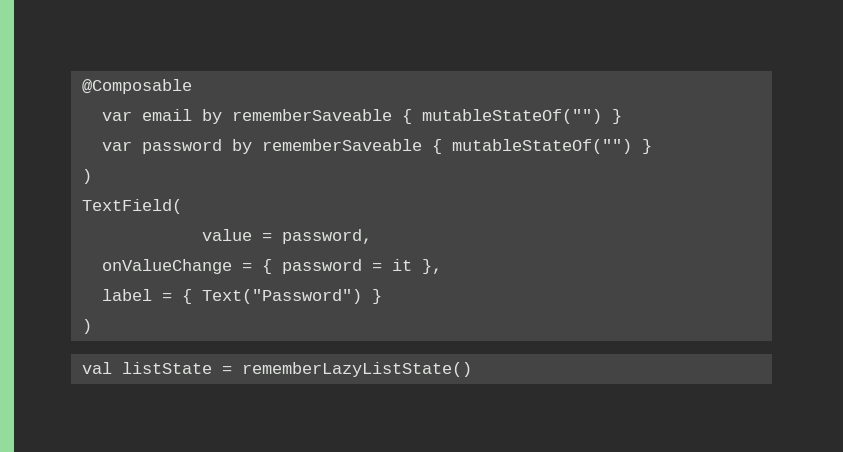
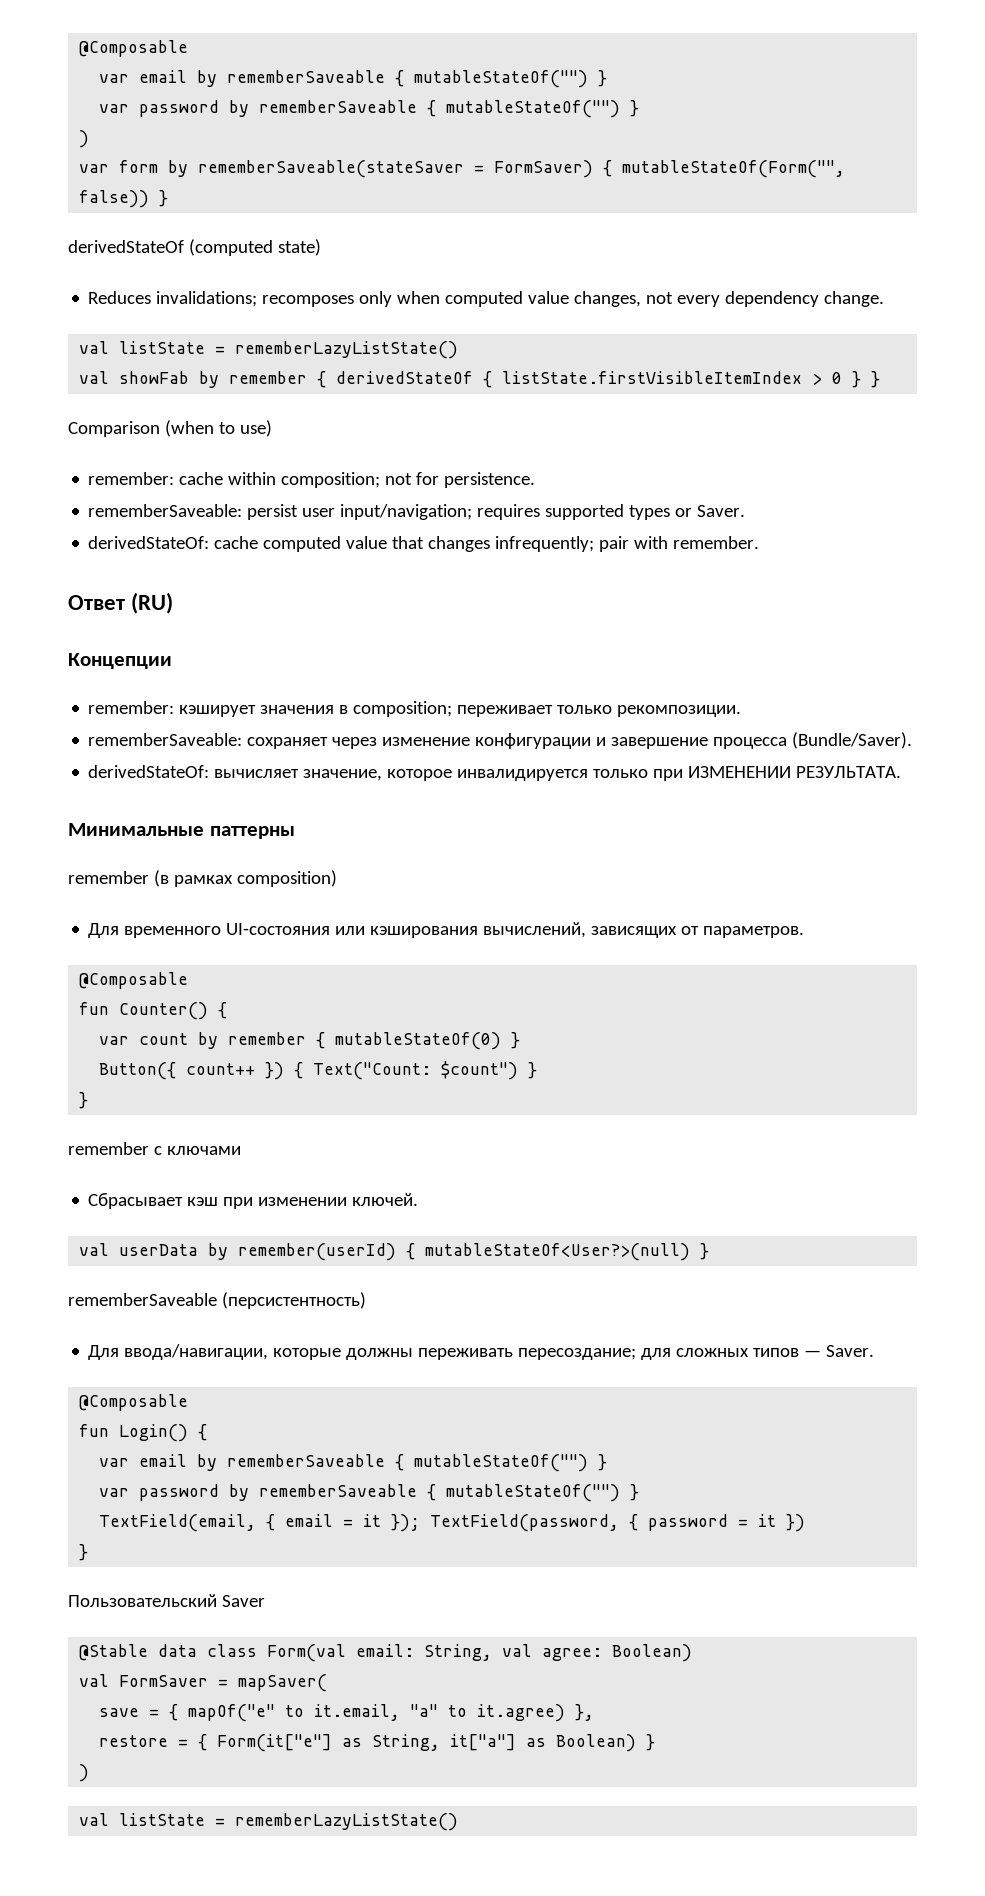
[81,199,182,214] [201,229,372,244] [101,259,412,274] TextField( // value = password, // onValueChange = { password = it -> [79,160,846,178] [79,190,169,208] [68,239,321,256] [88,291,885,307] [79,341,459,359] [79,371,881,388] [68,420,272,437] [88,472,536,488] [88,504,746,520] [88,536,760,552] [68,592,174,614] [68,653,172,669] [88,701,742,717] [88,732,913,749] [88,765,902,781] [68,823,295,839] [68,870,337,887] [88,922,805,938] [79,972,189,989] [79,1002,228,1020] [99,1032,521,1050] [99,1061,538,1080] [79,1092,89,1109] [68,1142,241,1155] [88,1193,419,1209] [79,1243,710,1261] [68,1292,366,1309] [88,1344,875,1360] [79,1394,189,1411] [79,1424,208,1442] [99,1454,608,1472] [99,1484,640,1502] [99,1514,806,1532] [79,1544,89,1561] [68,1594,265,1607] [79,1644,693,1662] [79,1674,328,1692] [99,1704,566,1722] var form by rememberSaveable(stateSaver = FormSaver) { mutableStateOf(Form("", false)) } // derivedStateOf (computed state) // Reduces invalidations; recomposes only when computed value changes, not every dependency change. // val listState = rememberLazyListState() // val showFab by remember { derivedStateOf { listState.firstVisibleItemIndex > 0 } } // Comparison (when to use) // remember: cache within composition; not for persistence. // rememberSaveable: persist user input/navigation; requires supported types or Saver. // derivedStateOf: cache computed value that changes infrequently; pair with remember. // Ответ (RU) // Концепции // remember: кэширует значения в composition; переживает только рекомпозиции. // rememberSaveable: сохраняет через изменение конфигурации и завершение процесса (Bundle/Saver). // derivedStateOf: вычисляет значение, которое инвалидируется только при ИЗМЕНЕНИИ РЕЗУЛЬТАТА. // Минимальные паттерны // remember (в рамках composition) // Для временного UI‑состояния или кэширования вычислений, зависящих от параметров. // @Composable // fun Counter() { // var count by remember { mutableStateOf(0) } // Button({ count++ }) { Text("Count: $count") } // } // remember с ключами // Сбрасывает кэш при изменении ключей. // val userData by remember(userId) { mutableStateOf<User?>(null) } // rememberSaveable (персистентность) // Для ввода/навигации, которые должны переживать пересоздание; для сложных типов — Saver. // @Composable // fun Login() { // var email by rememberSaveable { mutableStateOf("") } // var password by rememberSaveable { mutableStateOf("") } // TextField(email, { email = it }); TextField(password, { password = it }) // } // Пользовательский Saver // @Stable data class Form(val email: String, val agree: Boolean) // val FormSaver = mapSaver( // save = { mapOf("e" to it.email, "a" to it.agree)
[101,289,362,304] label = { Text("Password") -> [99,1734,637,1752] restore = { Form(it["e"] as String, it["a"] as Boolean)

